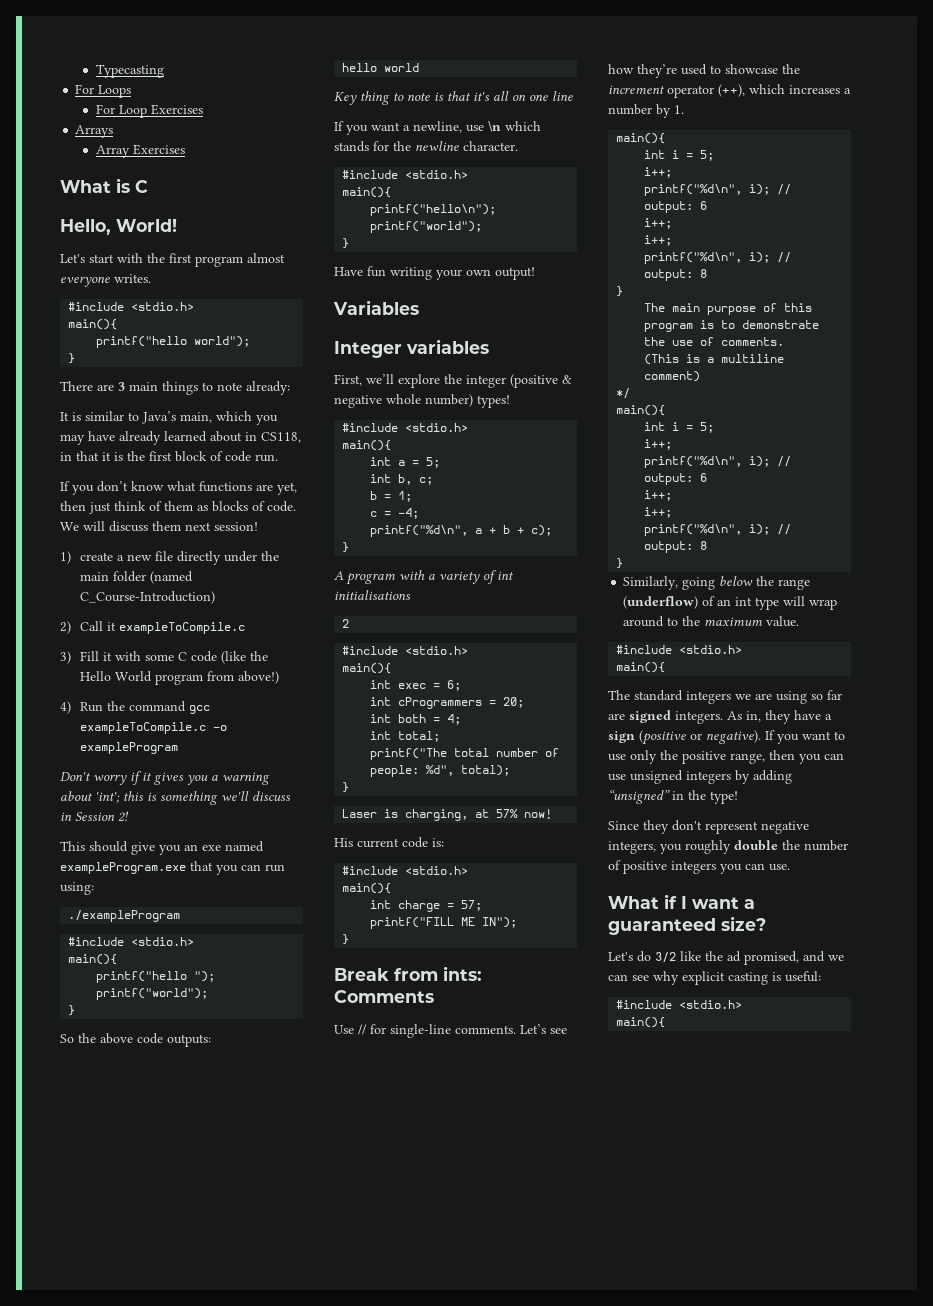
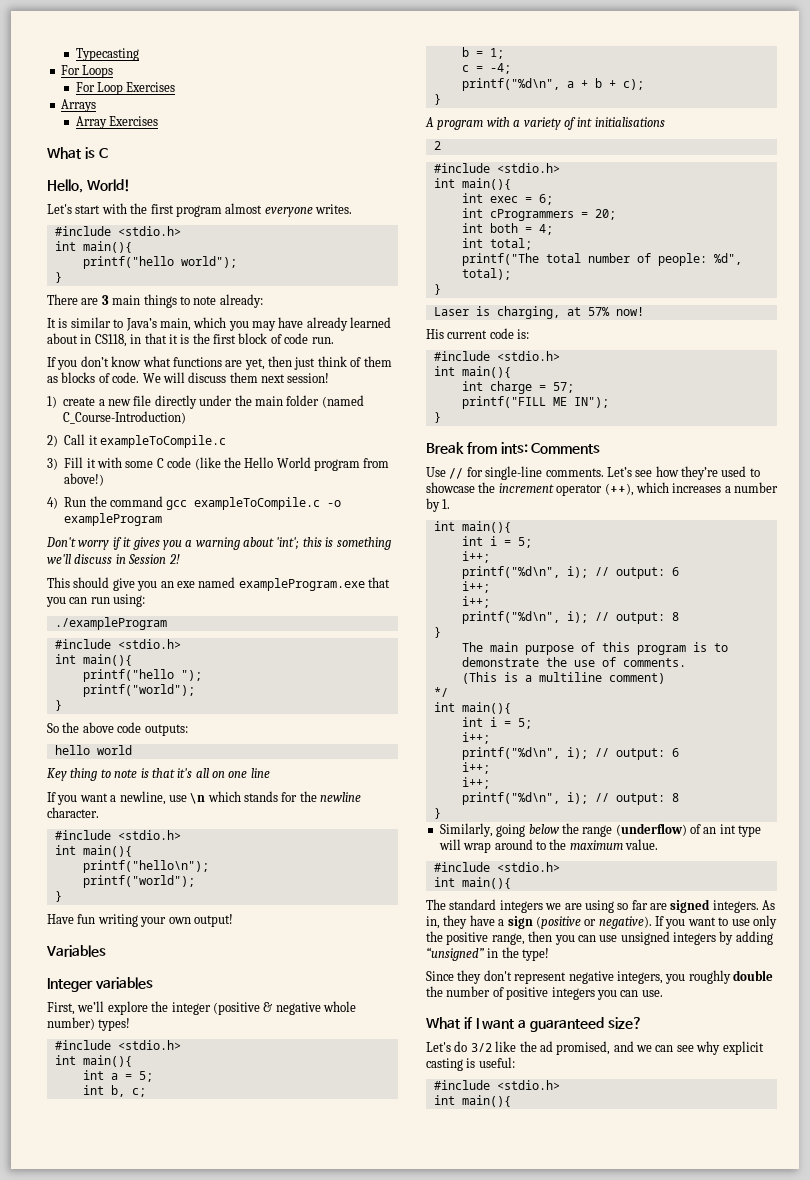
(195, 306) none -> [54,241,76,251] int
(195, 941) none -> [54,654,76,664] int
(469, 174) none -> [54,845,76,855] int
(469, 427) none -> [54,1055,76,1065] int
(469, 650) none -> [433,178,455,188] int
(469, 870) none -> [433,366,455,376] int
(684, 109) none -> [433,521,455,531] int
(631, 393) none -> [433,702,455,712] int
(743, 649) none -> [433,877,455,887] int
(743, 1004) none -> [433,1095,455,1105] int

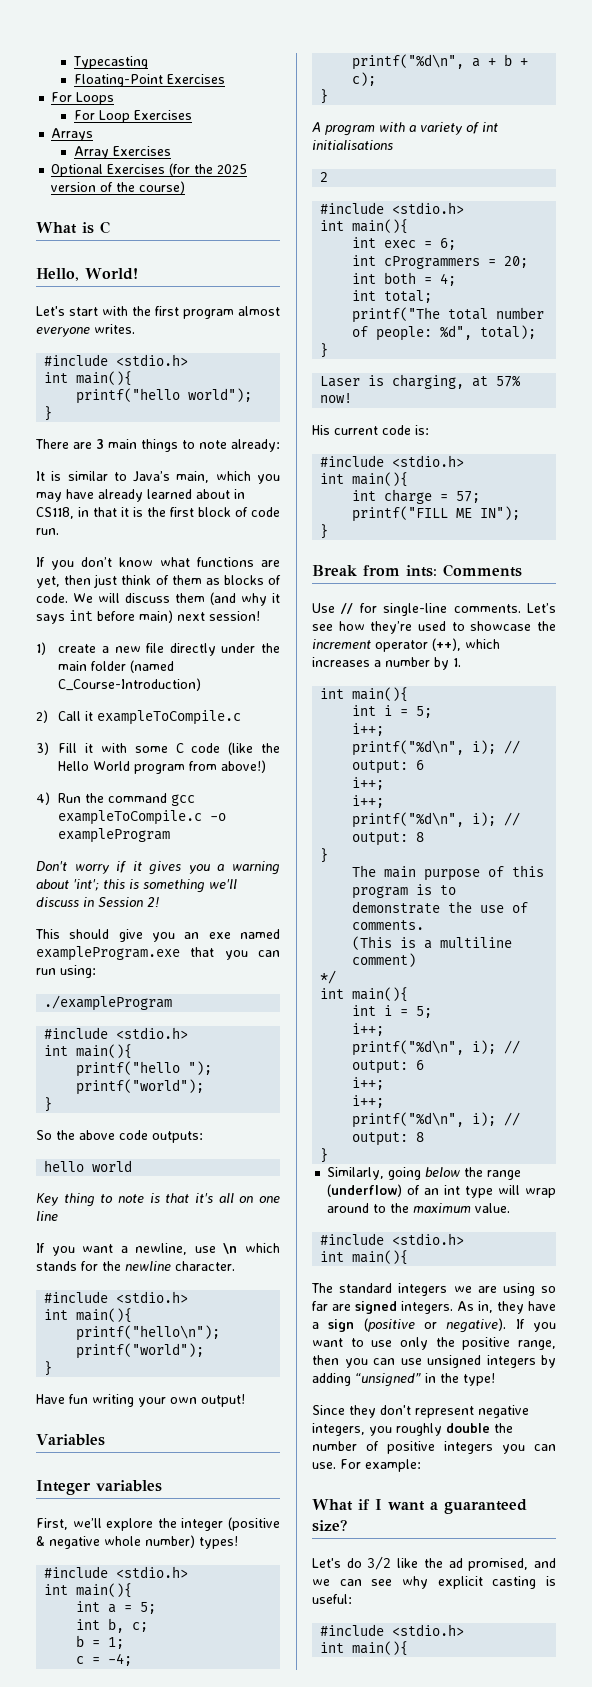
(139, 54) none -> [73,74,225,87] // Floating-Point Exercises
(159, 121) none -> [51,163,248,177] [51,181,186,194] // Optional Exercises (for the 2025 version of the course)
(258, 377) none -> [210,592,280,606] [36,610,173,624] (and why it says int before main)
(663, 993) none -> [340,1459,421,1472] For example:

